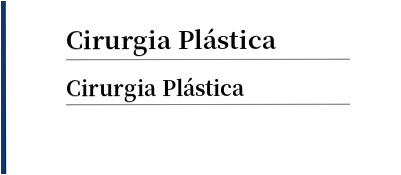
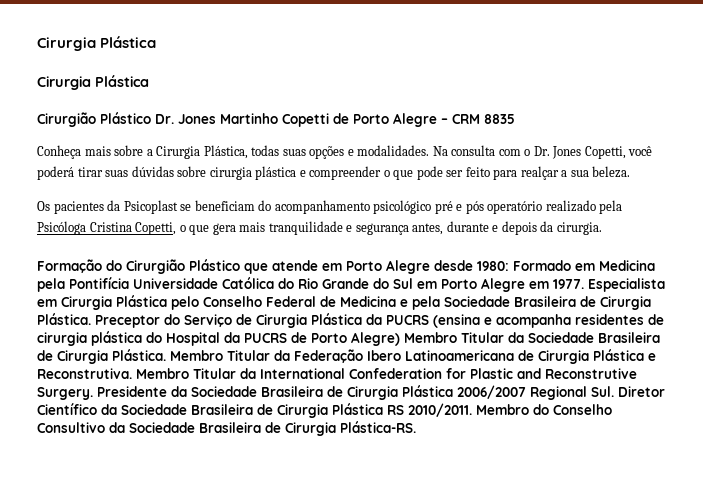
(246, 86) none -> [37,112,515,127] [37,145,653,159] [37,166,631,180] [37,200,623,214] [37,221,602,235] [37,259,655,274] [37,277,665,292] [37,295,651,310] [37,313,664,328] [37,331,660,346] [37,349,656,364] [37,368,637,379] [37,385,665,400] [37,403,612,418] [37,421,416,436] // Cirurgião Plástico Dr. Jones Martinho Copetti de Porto Alegre – CRM 8835 // Conheça mais sobre a Cirurgia Plástica, todas suas opções e modalidades. Na consulta com o Dr. Jones Copetti, você poderá tirar suas dúvidas sobre cirurgia plástica e compreender o que pode ser feito para realçar a sua beleza. // Os pacientes da Psicoplast se beneficiam do acompanhamento psicológico pré e pós operatório realizado pela Psicóloga Cristina Copetti, o que gera mais tranquilidade e segurança antes, durante e depois da cirurgia. // Formação do Cirurgião Plástico que atende em Porto Alegre desde 1980: Formado em Medicina pela Pontifícia Universidade Católica do Rio Grande do Sul em Porto Alegre em 1977. Especialista em Cirurgia Plástica pelo Conselho Federal de Medicina e pela Sociedade Brasileira de Cirurgia Plástica. Preceptor do Serviço de Cirurgia Plástica da PUCRS (ensina e acompanha residentes de cirurgia plástica do Hospital da PUCRS de Porto Alegre) Membro Titular da Sociedade Brasileira de Cirurgia Plástica. Membro Titular da Federação Ibero Latinoamericana de Cirurgia Plástica e Reconstrutiva. Membro Titular da International Confederation for Plastic and Reconstrutive Surgery. Presidente da Sociedade Brasileira de Cirurgia Plástica 2006/2007 Regional Sul. Diretor Científico da Sociedade Brasileira de Cirurgia Plástica RS 2010/2011. Membro do Conselho Consultivo da Sociedade Brasileira de Cirurgia Plástica-RS.

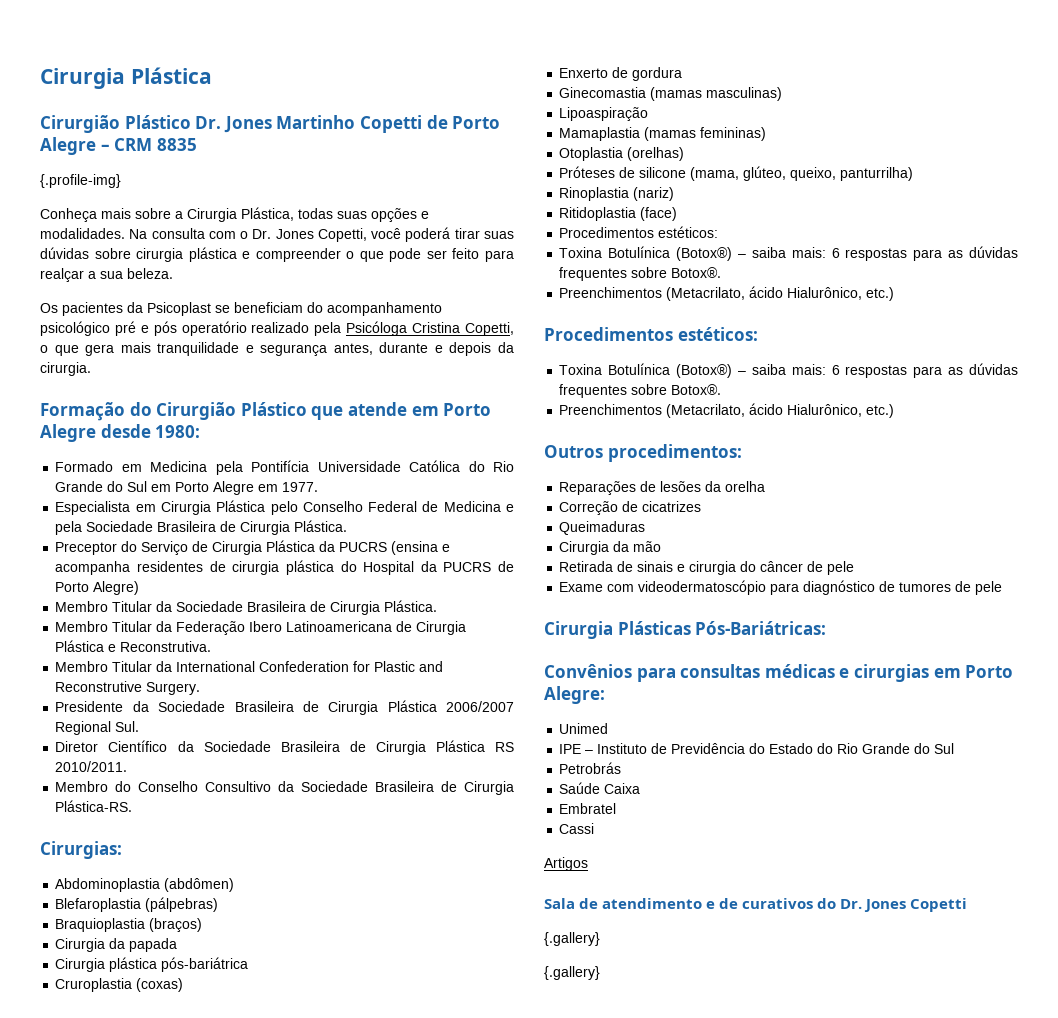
[37,36,157,51] [37,75,149,90] Cirurgia Plástica // Cirurgia Plástica -> [40,67,212,89] Cirurgia Plástica
(515, 119) none -> [40,174,121,188] // {.profile-img}
(509, 266) none -> (201, 431) //
(584, 284) none -> (319, 487) //
(91, 319) none -> (348, 526) //
(400, 339) none -> (140, 588) //
(166, 355) none -> (438, 606) //
(132, 373) none -> (212, 646) //
(93, 393) none -> (201, 688) //
(614, 391) none -> (140, 726) //
(472, 410) none -> (128, 766) //
(416, 427) none -> [40,841,122,859] [55,878,235,892] [55,897,219,912] [55,918,203,932] [55,938,178,952] [55,957,249,972] [55,978,184,992] [559,67,683,81] [559,87,783,101] [559,107,649,121] [559,127,767,141] [559,147,685,161] [559,166,914,181] [559,187,675,201] [559,207,678,221] [559,226,719,238] [559,246,1019,261] [559,267,722,281] [559,286,895,301] [544,327,758,341] [559,363,1019,378] [559,384,722,398] [559,403,895,418] [544,444,742,462] [559,481,766,495] [559,501,702,515] [559,521,646,535] [559,541,662,555] [559,561,855,575] [559,580,1003,595] [544,621,827,639] [544,664,1014,682] [544,686,605,704] [559,723,609,734] [559,743,955,754] [559,762,622,774] [559,782,641,794] [559,803,617,814] [559,823,595,834] [544,857,588,871] [544,898,968,912] [544,932,600,946] [544,966,600,980] // Cirurgias: // Abdominoplastia (abdômen) // Blefaroplastia (pálpebras) // Braquioplastia (braços) // Cirurgia da papada // Cirurgia plástica pós-bariátrica // Cruroplastia (coxas) // Enxerto de gordura // Ginecomastia (mamas masculinas) // Lipoaspiração // Mamaplastia (mamas femininas) // Otoplastia (orelhas) // Próteses de silicone (mama, glúteo, queixo, panturrilha) // Rinoplastia (nariz) // Ritidoplastia (face) // Procedimentos estéticos: // Toxina Botulínica (Botox®) – saiba mais: 6 respostas para as dúvidas frequentes sobre Botox®. // Preenchimentos (Metacrilato, ácido Hialurônico, etc.) // Procedimentos estéticos: // Toxina Botulínica (Botox®) – saiba mais: 6 respostas para as dúvidas frequentes sobre Botox®. // Preenchimentos (Metacrilato, ácido Hialurônico, etc.) // Outros procedimentos: // Reparações de lesões da orelha // Correção de cicatrizes // Queimaduras // Cirurgia da mão // Retirada de sinais e cirurgia do câncer de pele // Exame com videodermatoscópio para diagnóstico de tumores de pele // Cirurgia Plásticas Pós-Bariátricas: // Convênios para consultas médicas e cirurgias em Porto Alegre: // Unimed // IPE – Instituto de Previdência do Estado do Rio Grande do Sul // Petrobrás // Saúde Caixa // Embratel // Cassi // Artigos // Sala de atendimento e de curativos do Dr. Jones Copetti // {.gallery} // {.gallery}

